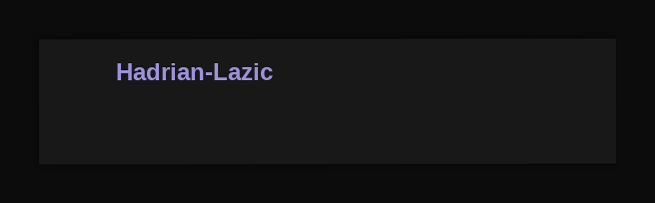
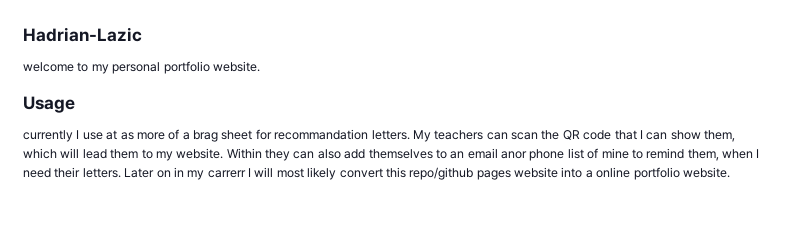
(273, 72) none -> [23,61,260,74] [23,96,75,113] [23,129,735,142] [23,148,760,161] [23,167,730,180] // welcome to my personal portfolio website. // Usage // currently I use at as more of a brag sheet for recommandation letters. My teachers can scan the QR code that I can show them, which will lead them to my website. Within they can also add themselves to an email anor phone list of mine to remind them, when I need their letters. Later on in my carrerr I will most likely convert this repo/github pages website into a online portfolio website.

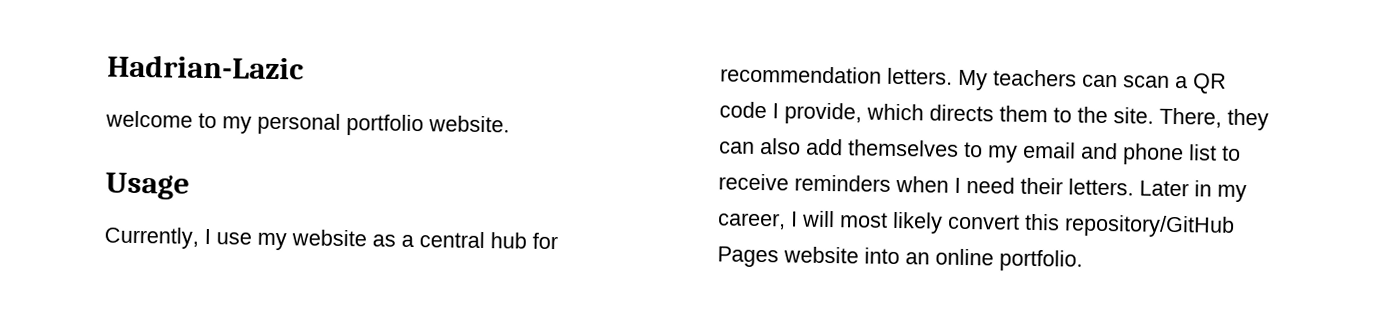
[23,130,73,142] currently -> [104,226,199,249] Currently,
[106,129,369,142] at as more of a brag sheet for recommandation -> [257,229,558,251] [720,65,882,84] my website as a central hub for recommendation
[541,130,560,140] the -> [1175,76,1188,89] a
[614,130,735,142] [23,148,262,161] that I can show them, which will lead them to my website. Within -> [772,102,1222,128] I provide, which directs them to the site. There,
[450,148,719,161] an email anor phone list of mine to remind them, -> [987,141,1241,166] [718,173,891,192] my email and phone list to receive reminders
[156,170,171,178] on -> (1189, 188) none
[207,170,246,178] carrerr -> [717,212,786,230] career,
[409,167,730,180] repo/github pages website into a online portfolio website. -> [1064,214,1235,238] [717,246,1083,272] repository/GitHub Pages website into an online portfolio.

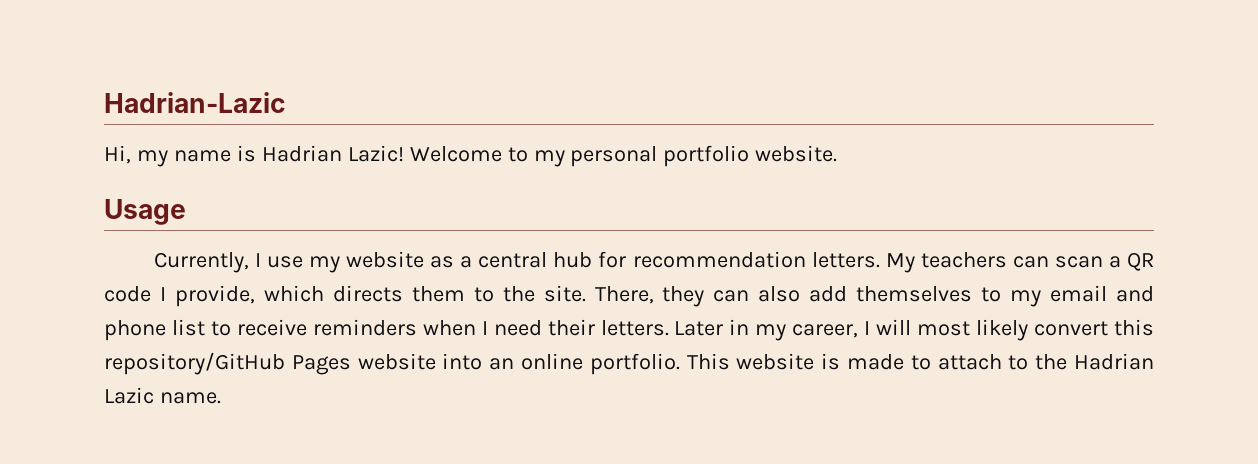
[105,110,193,128] welcome -> [104,145,502,167] Hi, my name is Hadrian Lazic! Welcome
(1083, 260) none -> [686,353,1154,370] [104,387,221,404] This website is made to attach to the Hadrian Lazic name.

